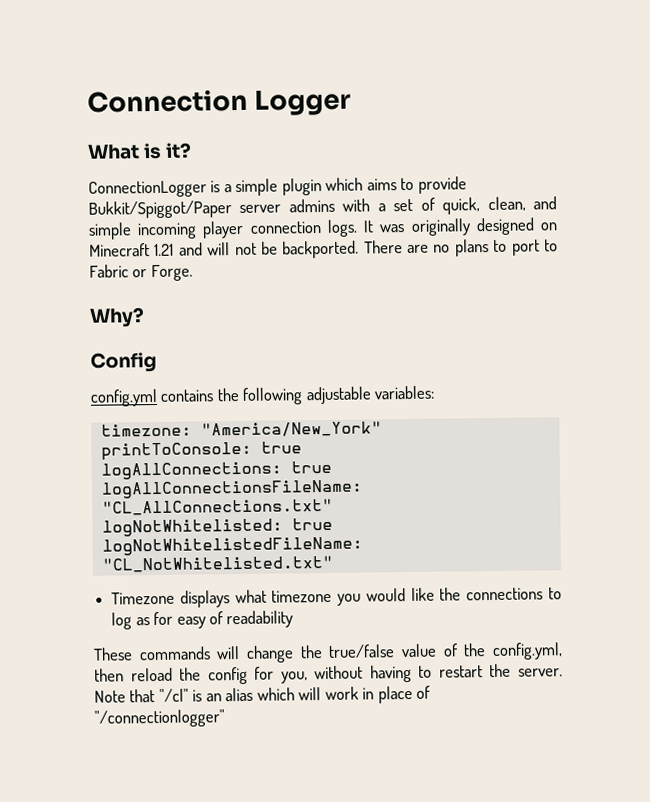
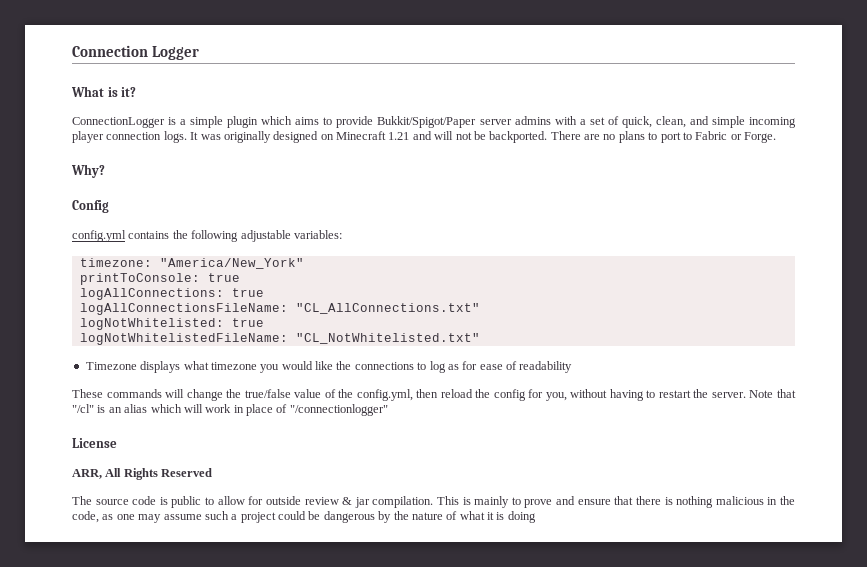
[88,200,232,219] Bukkit/Spiggot/Paper -> [377,116,477,128] Bukkit/Spigot/Paper
[176,616,206,629] easy -> [479,364,503,370] ease
(225, 718) none -> [72,438,117,448] [72,468,213,480] [72,496,796,508] [72,511,536,523] // License // ARR, All Rights Reserved // The source code is public to allow for outside review & jar compilation. This is mainly to prove and ensure that there is nothing malicious in the code, as one may assume such a project could be dangerous by the nature of what it is doing

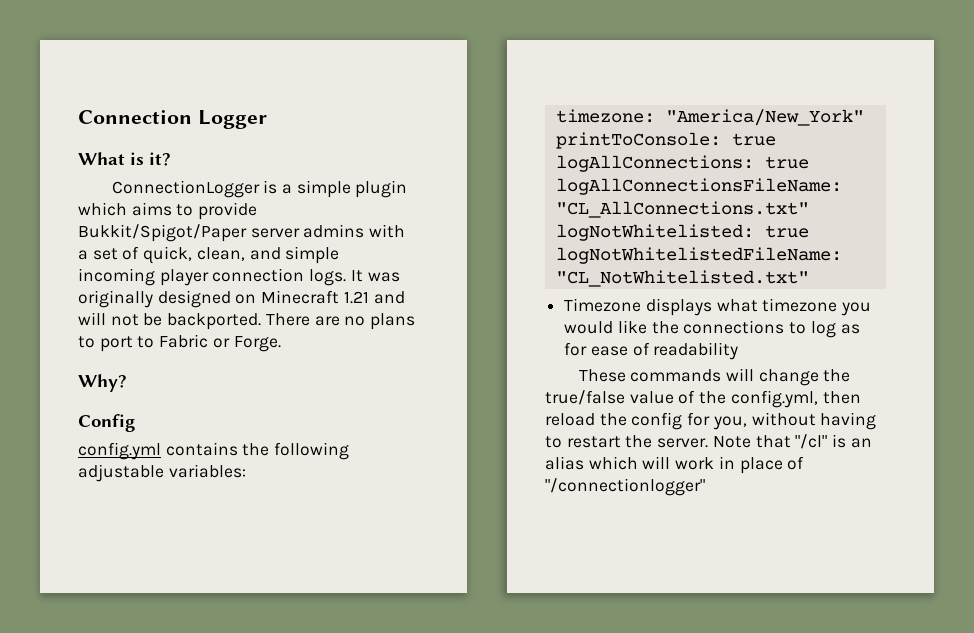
[72,438,117,448] [72,468,213,480] [72,496,796,508] [72,511,536,523] // License // ARR, All Rights Reserved // The source code is public to allow for outside review & jar compilation. This is mainly to prove and ensure that there is nothing malicious in the code, as one may assume such a project could be dangerous by the nature of what it is doing -> (705, 487) none

